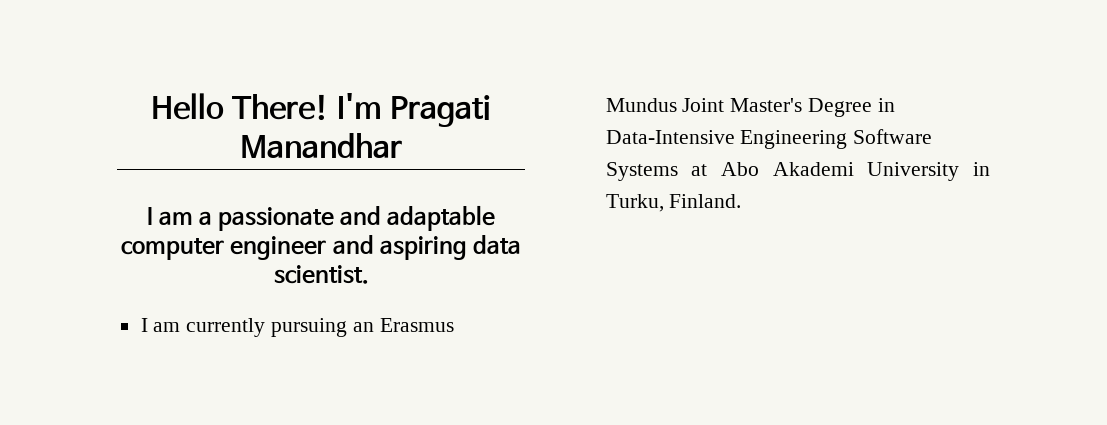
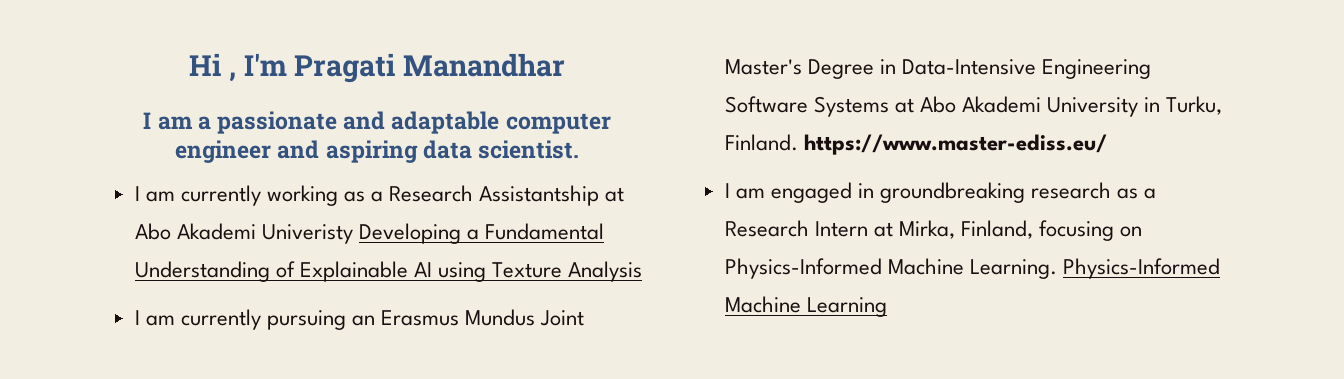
[150,93,329,121] Hello There! -> [188,53,236,82] Hi ,
(369, 274) none -> [134,185,625,206] [134,223,605,244] [134,261,643,282] // I am currently working as a Research Assistantship at Abo Akademi Univeristy Developing a Fundamental Understanding of Explainable AI using Texture Analysis
(742, 201) none -> [803,134,1107,155] [724,182,1157,203] [724,220,1143,241] [724,258,1220,279] [724,296,887,317] https://www.master-ediss.eu/ // I am engaged in groundbreaking research as a Research Intern at Mirka, Finland, focusing on Physics-Informed Machine Learning. Physics-Informed Machine Learning

